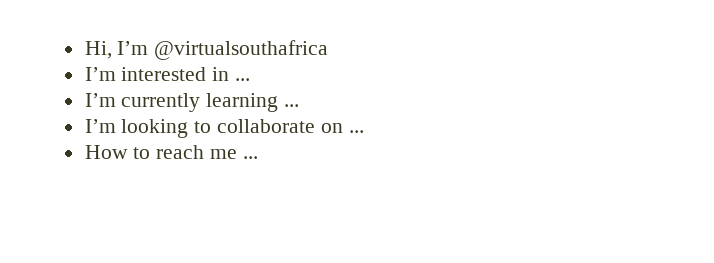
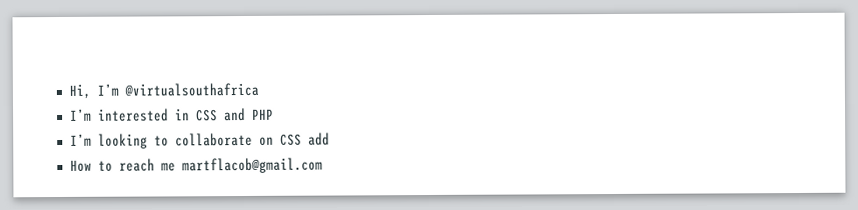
[235,78,251,81] [84,93,300,112] ... // I’m currently learning ... -> [195,107,274,122] CSS and PHP
[348,130,364,133] ... -> [279,132,330,146] CSS add
[242,156,258,159] ... -> [181,157,323,174] martflacob@gmail.com

